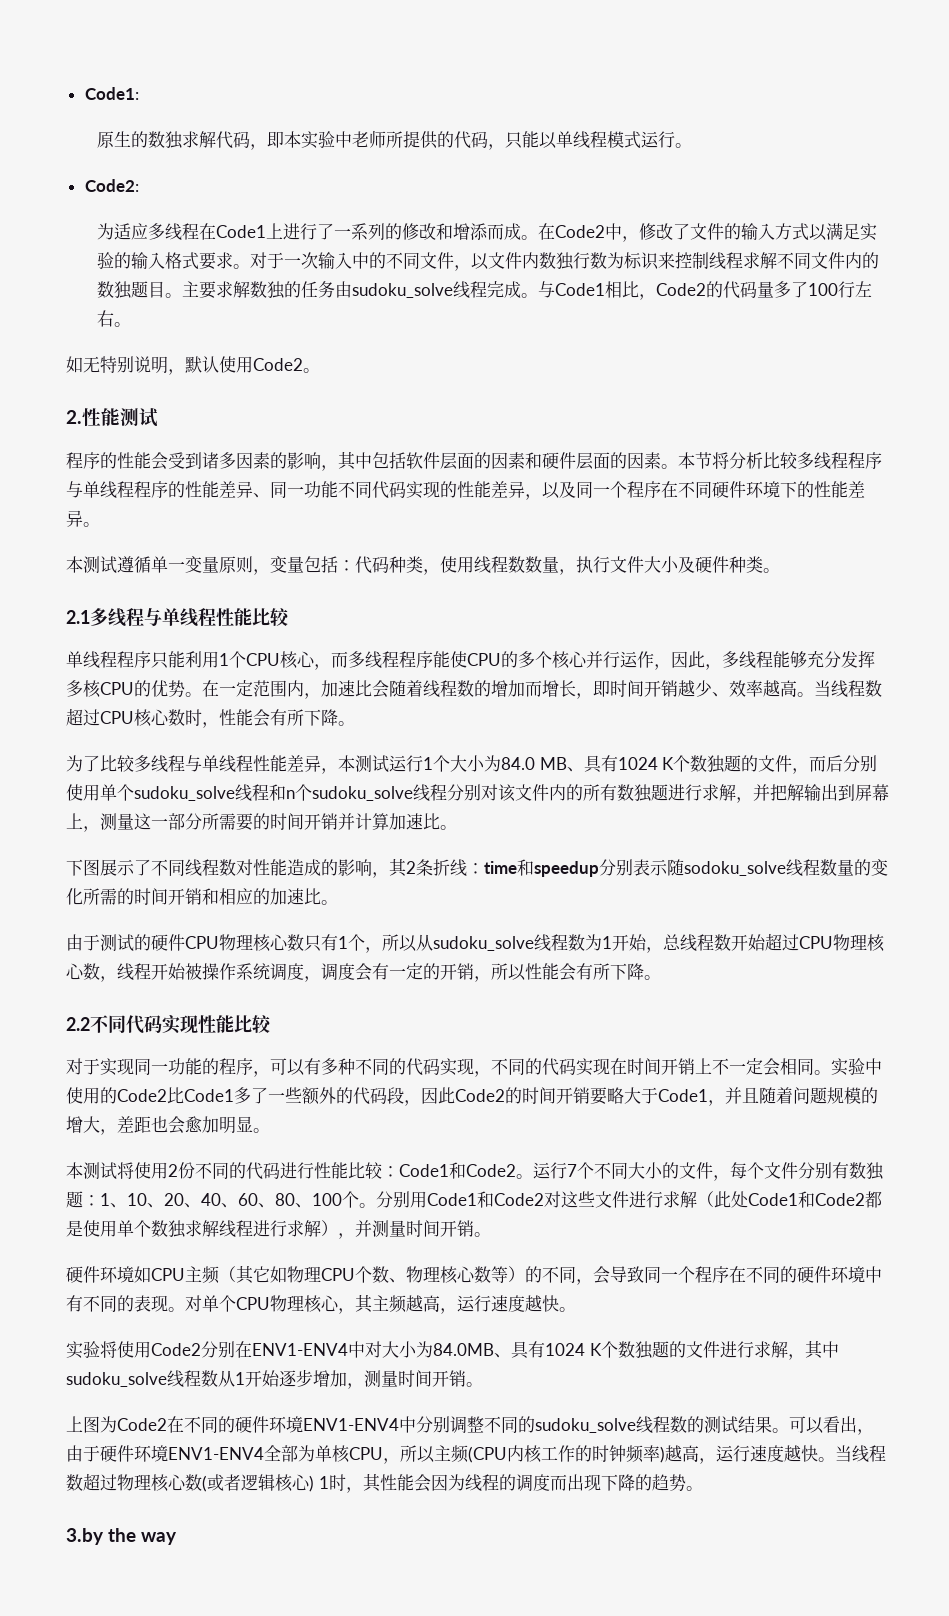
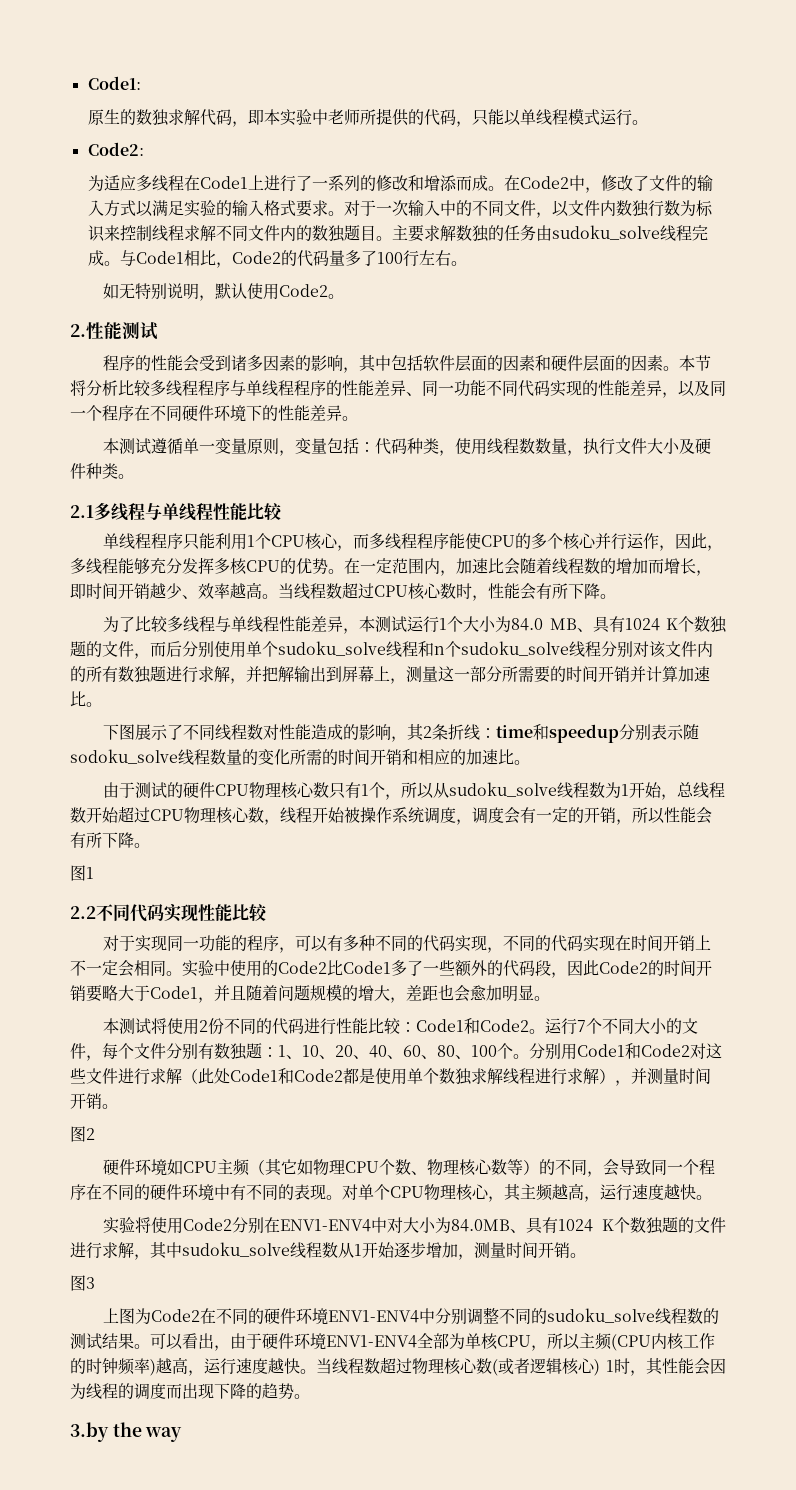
(661, 977) none -> [70,865,94,881] // 图1
(491, 1234) none -> [70,1126,95,1142] // 图2
(483, 1384) none -> [70,1275,95,1291] // 图3

